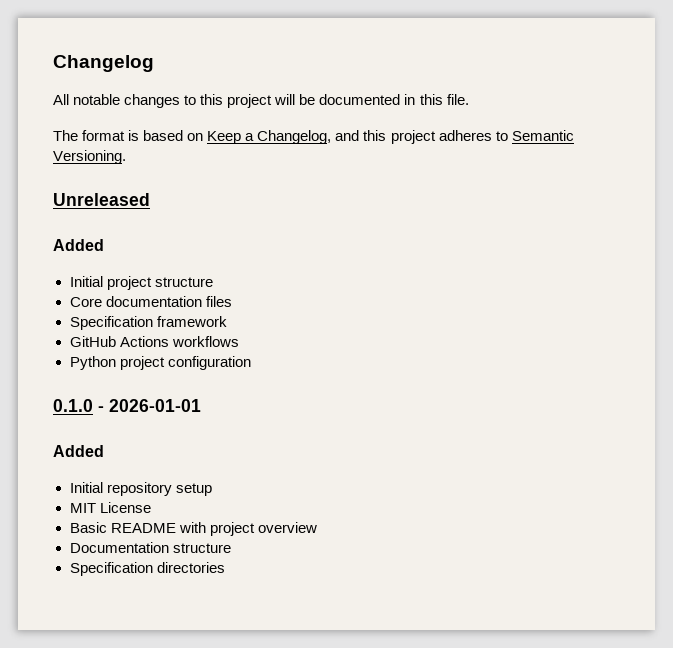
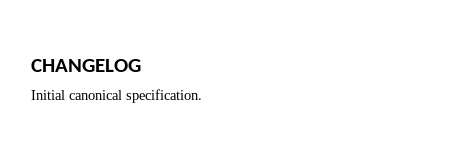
[53,55,154,72] [53,94,469,108] [53,130,574,144] [53,150,126,164] [53,193,150,206] [53,239,104,251] [69,276,213,290] [69,296,232,307] [69,316,227,330] [69,336,239,347] [69,356,251,370] [53,399,201,412] [53,445,104,457] [69,482,212,496] [69,502,151,513] [69,522,317,536] [69,542,231,553] [69,562,225,576] Changelog // All notable changes to this project will be documented in this file. // The format is based on Keep a Changelog, and this project adheres to Semantic Versioning. // Unreleased // Added // Initial project structure // Core documentation files // Specification framework // GitHub Actions workflows // Python project configuration // 0.1.0 - 2026-01-01 // Added // Initial repository setup // MIT License // Basic README with project overview // Documentation structure // Specification directories -> [31,59,141,72] [31,89,202,103] CHANGELOG // Initial canonical specification.

